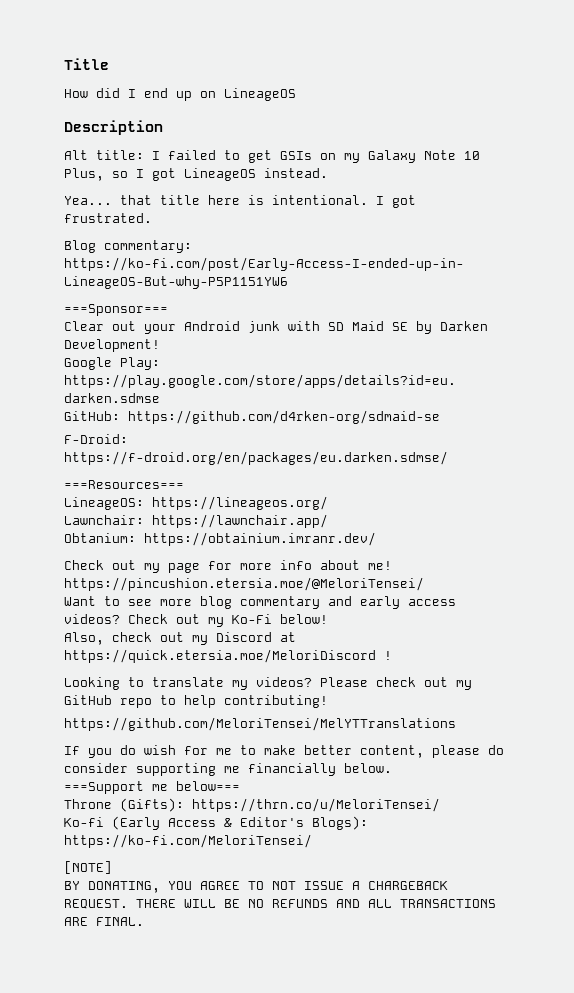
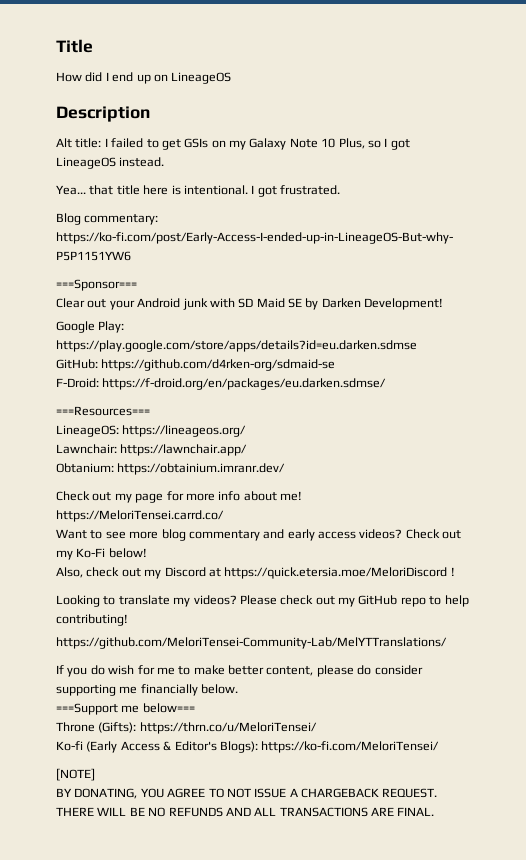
[64,577,424,591] https://pincushion.etersia.moe/@MeloriTensei/ -> [56,510,224,522] https://MeloriTensei.carrd.co/
[64,717,456,731] https://github.com/MeloriTensei/MelYTTranslations -> [56,637,447,649] https://github.com/MeloriTensei-Community-Lab/MelYTTranslations/

